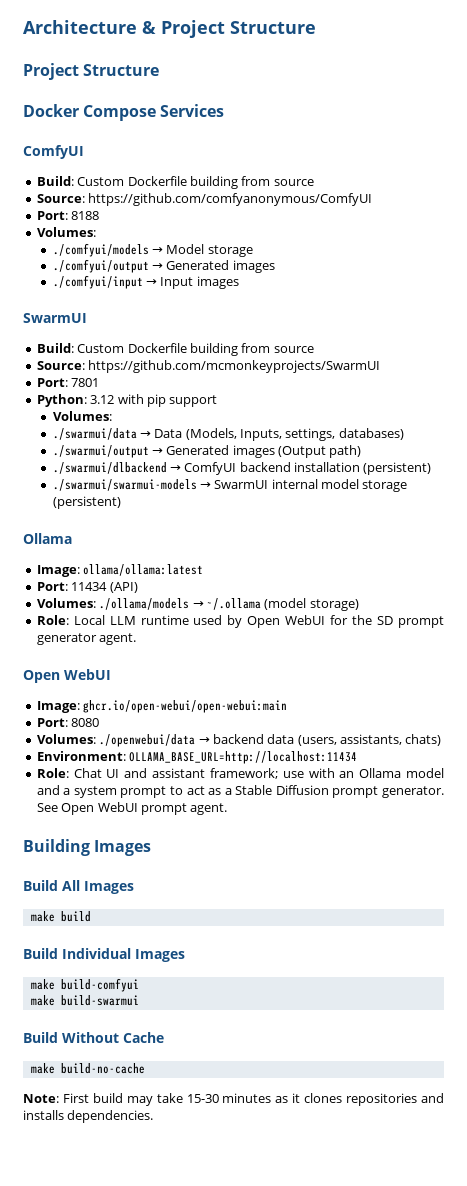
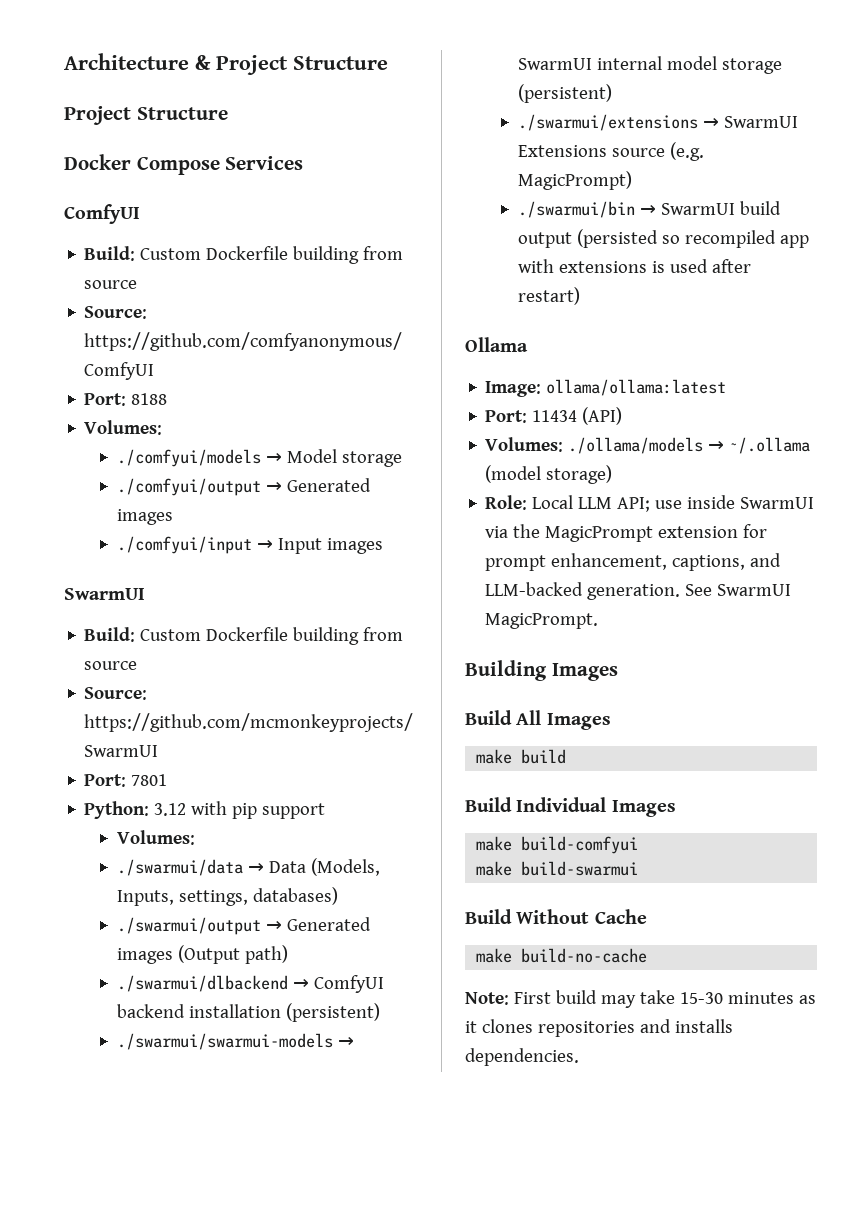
(121, 502) none -> [517,114,798,131] [517,142,704,161] [517,171,632,190] [517,201,781,218] [517,229,809,248] [517,259,751,273] [517,287,580,305] // ./swarmui/extensions → SwarmUI Extensions source (e.g. MagicPrompt) // ./swarmui/bin → SwarmUI build output (persisted so recompiled app with extensions is used after restart)
[140,615,445,628] [36,633,137,645] [23,669,111,683] [36,700,288,713] [36,718,100,727] [36,734,442,747] [36,751,358,764] [36,768,444,779] [36,785,444,798] [36,802,228,815] runtime used by Open WebUI for the SD prompt generator agent. // Open WebUI // Image: ghcr.io/open-webui/open-webui:main // Port: 8080 // Volumes: ./openwebui/data → backend data (users, assistants, chats) // Environment: OLLAMA_BASE_URL=http://localhost:11434 // Role: Chat UI and assistant framework; use with an Ollama model and a system prompt to act as a Stable Diffusion prompt generator. See Open WebUI prompt agent. -> [617,495,815,512] [485,524,768,542] [485,553,782,571] [485,582,792,600] [485,613,599,629] API; use inside SwarmUI via the MagicPrompt extension for prompt enhancement, captions, and LLM-backed generation. See SwarmUI MagicPrompt.

